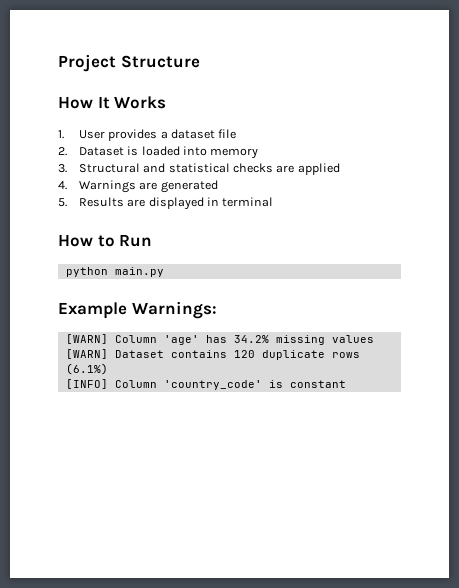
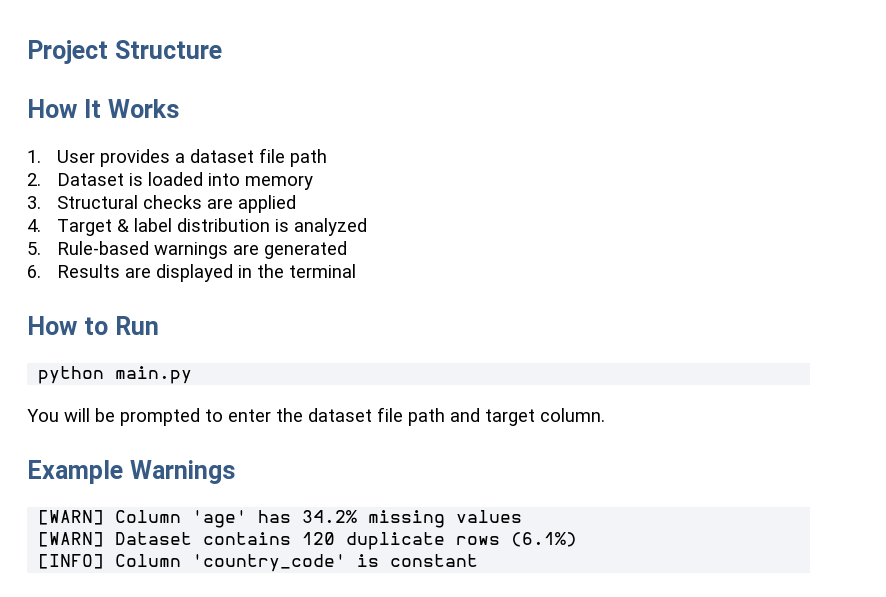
(237, 134) none -> [290,149,328,167] path
[143,163,230,173] and statistical -> (139, 202) none
[78,180,136,193] Warnings -> [57,218,368,236] [27,241,229,259] Target & label distribution is analyzed // 5. Rule-based warnings
[58,198,67,207] 5. -> [27,265,41,278] 6.
(220, 201) none -> [257,264,285,278] the
(164, 272) none -> [27,407,605,426] // You will be prompted to enter the dataset file path and target column.
[131,301,217,319] Warnings: -> [129,460,235,484] Warnings

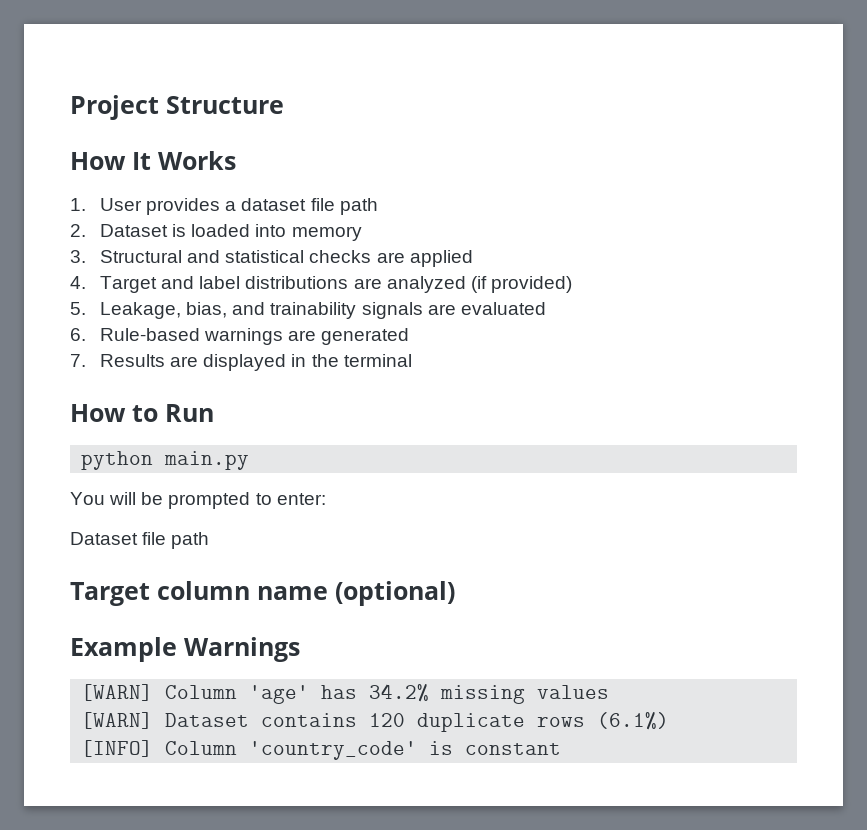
(139, 202) none -> [187,250,305,263] and statistical
[117,218,368,236] [27,242,41,255] & label distribution is analyzed // 5. -> [161,276,572,293] [70,302,546,319] [70,328,86,341] and label distributions are analyzed (if provided) // 5. Leakage, bias, and trainability signals are evaluated // 6.
[27,265,41,278] 6. -> [70,354,86,367] 7.
[228,407,605,426] enter the dataset file path and target column. -> [276,493,326,505] [70,532,210,549] [70,581,455,606] enter: // Dataset file path // Target column name (optional)

